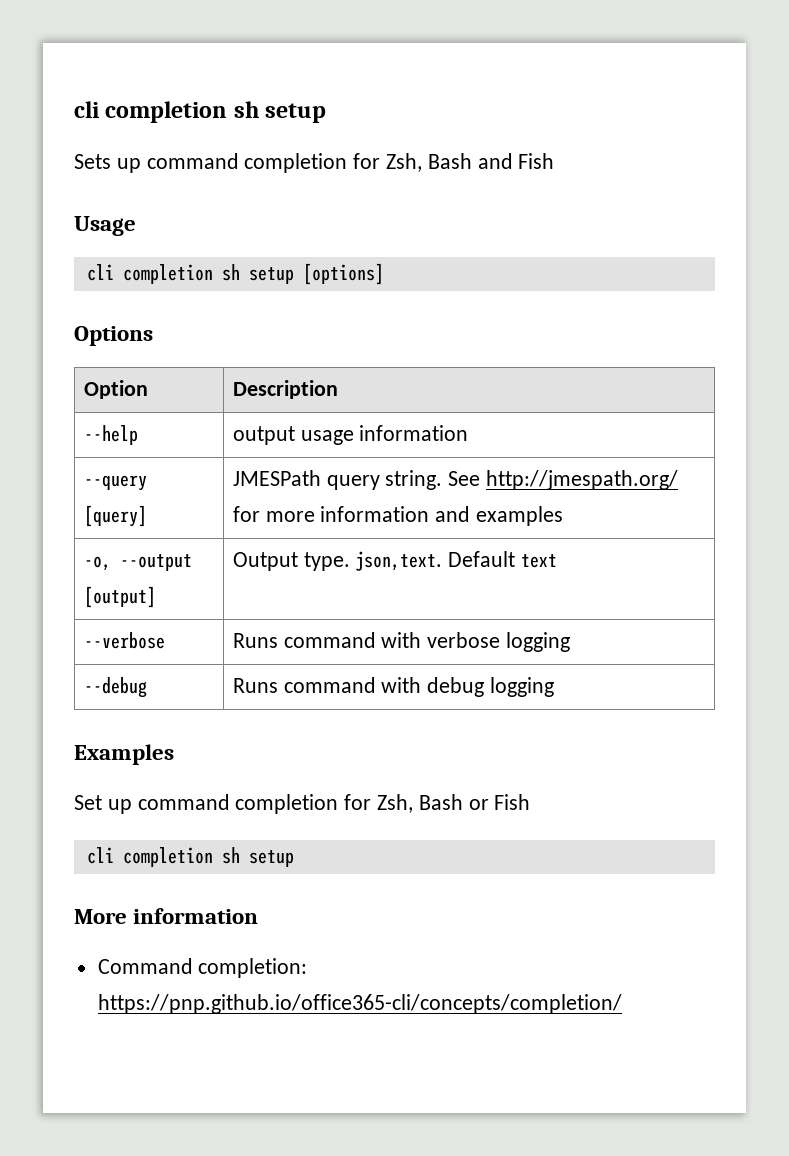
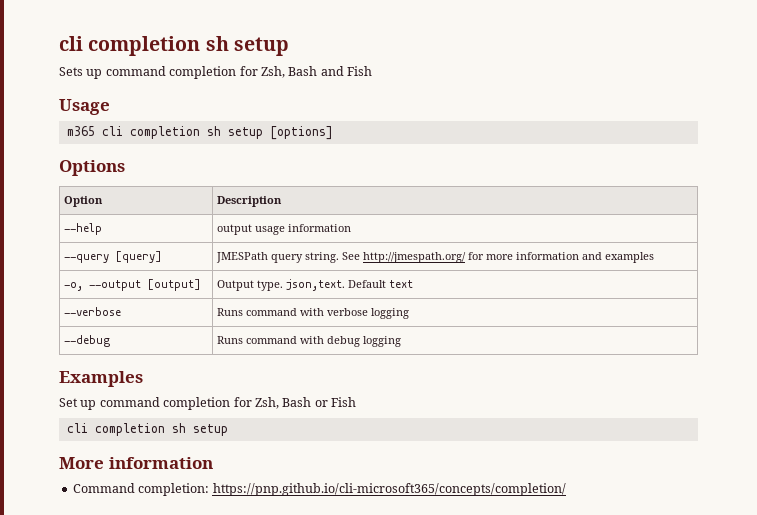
(136, 226) none -> [66,126,95,136] m365
[97,994,622,1014] https://pnp.github.io/office365-cli/concepts/completion/ -> [212,483,566,496] https://pnp.github.io/cli-microsoft365/concepts/completion/

